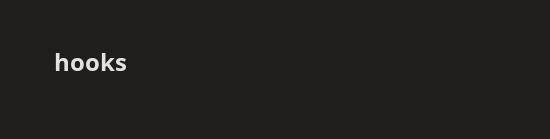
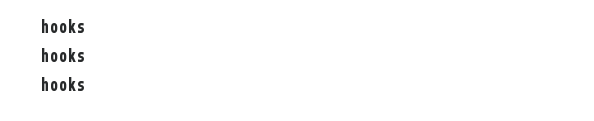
[54,53,127,71] hooks -> [40,19,85,33] [40,48,85,62] [40,77,85,91] hooks // hooks // hooks

